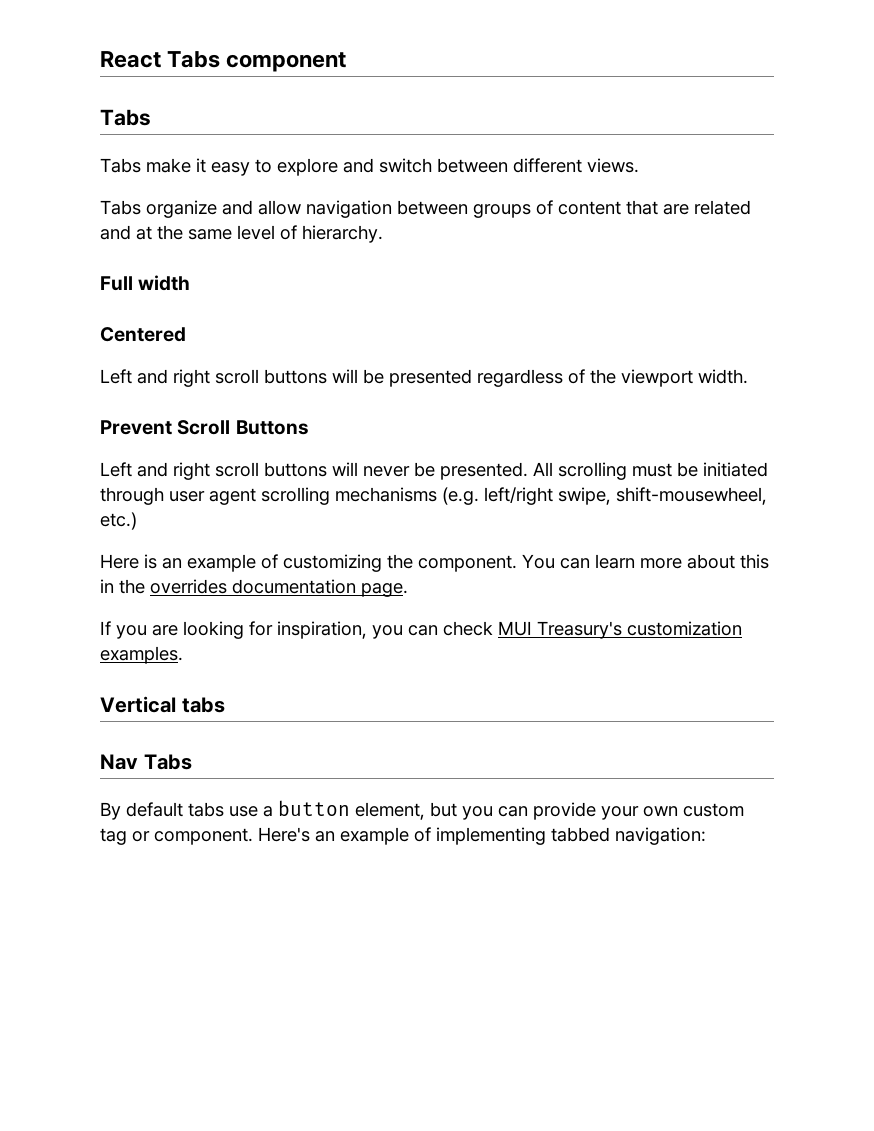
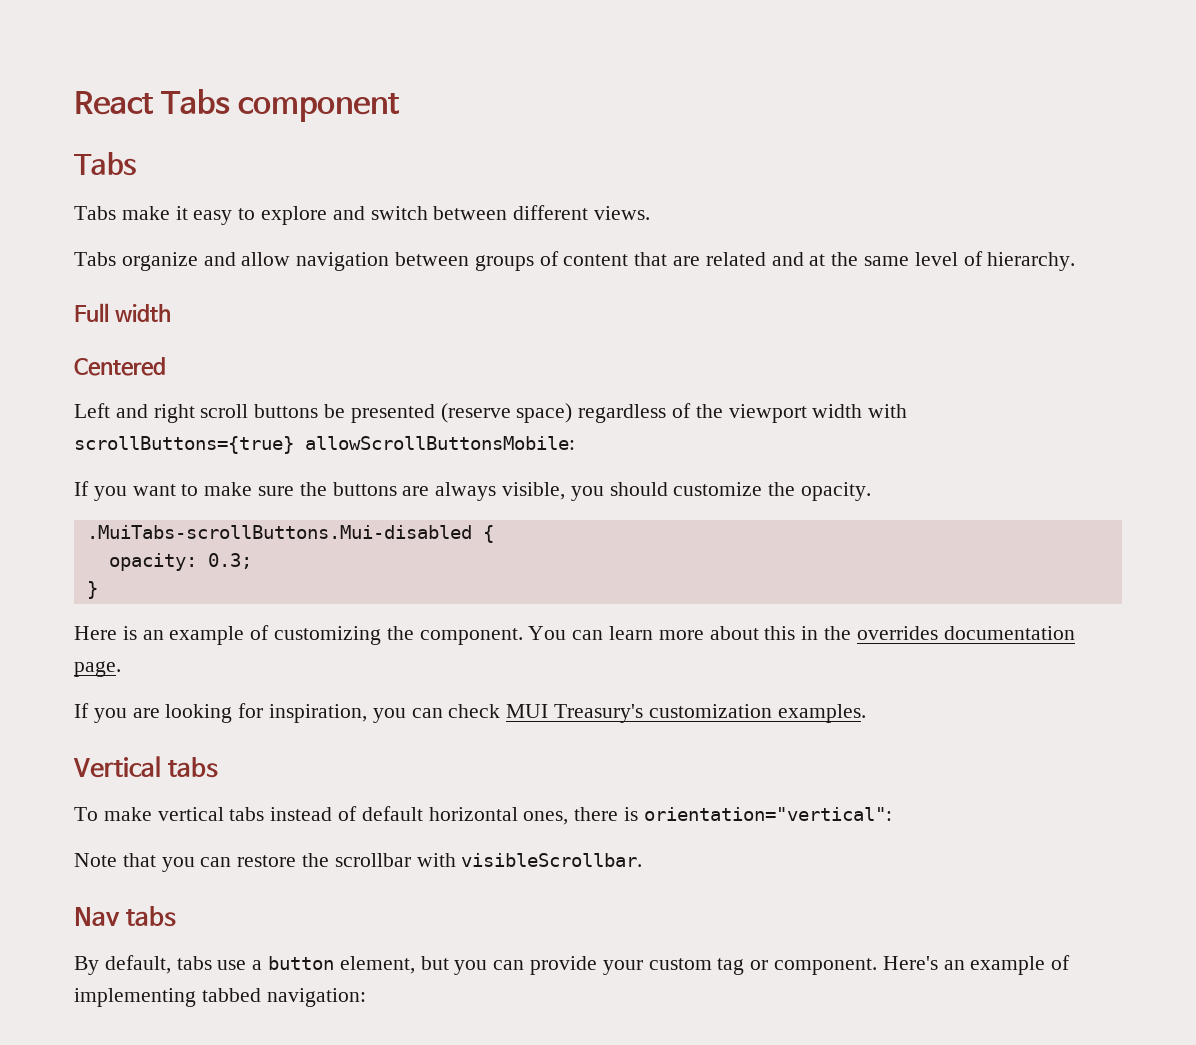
[332,369,358,383] will -> (319, 411) none
(472, 378) none -> [440,403,573,423] (reserve space)
[698,369,748,384] [100,420,309,435] [100,462,768,480] [100,487,767,505] [100,512,137,530] width. // Prevent Scroll Buttons // Left and right scroll buttons will never be presented. All scrolling must be initiated through user agent scrolling mechanisms (e.g. left/right swipe, shift-mousewheel, etc.) -> [812,404,908,418] [74,436,575,454] [74,481,872,501] [86,525,494,543] [108,553,252,571] [86,581,98,599] width with scrollButtons={true} allowScrollButtonsMobile: // If you want to make sure the buttons are always visible, you should customize the opacity. // .MuiTabs-scrollButtons.Mui-disabled { // opacity: 0.3; // }
(225, 705) none -> [74,806,892,825] [74,853,643,872] // To make vertical tabs instead of default horizontal ones, there is orientation="vertical": // Note that you can restore the scrollbar with visibleScrollbar.
[143,754,192,770] Tabs -> [125,906,176,927] tabs
[126,802,183,817] default -> [104,955,171,974] default,
[643,806,678,817] own -> (643, 967) none

